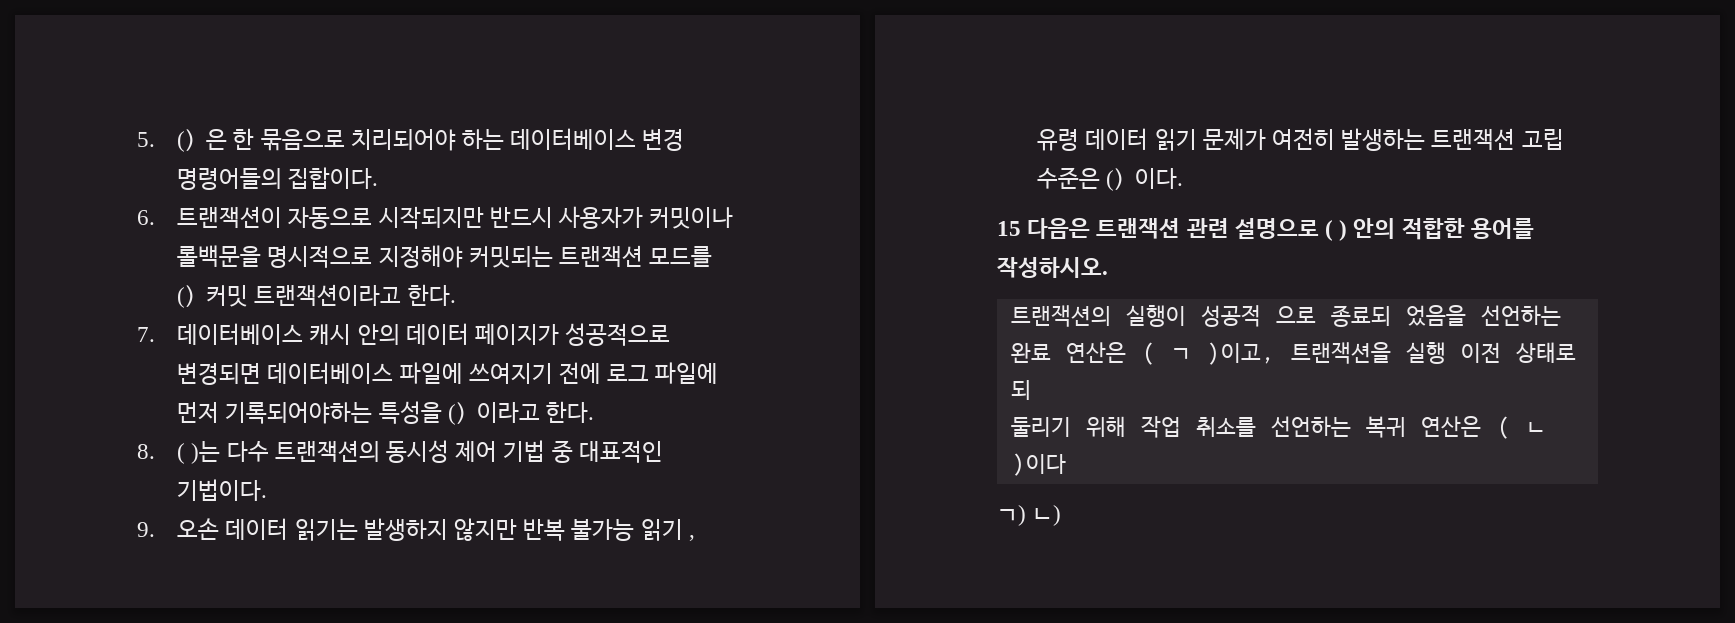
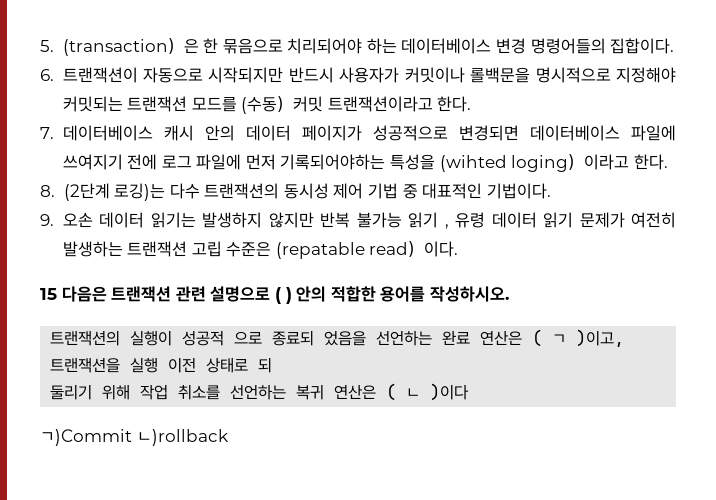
[177,131,186,152] ( -> [62,39,168,56] (transaction
[177,287,186,308] ( -> [241,97,278,114] (수동
[447,404,456,425] ( -> [439,155,569,172] (wihted loging
[177,441,221,464] ( )는 -> [63,183,166,201] (2단계 로깅)는
[1106,170,1115,191] ( -> [275,242,409,259] (repatable read
[997,505,1062,526] ㄱ) ㄴ) -> [40,429,229,446] ㄱ)Commit ㄴ)rollback

